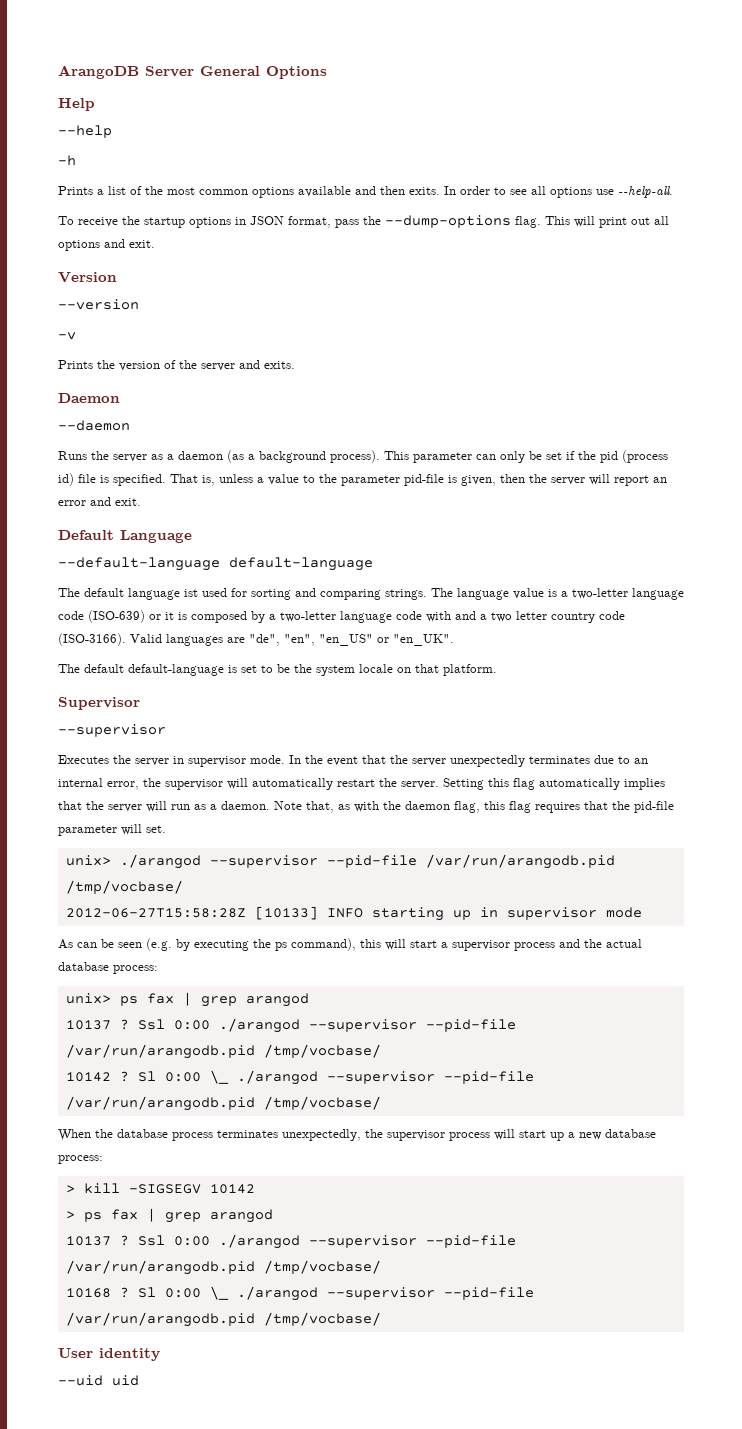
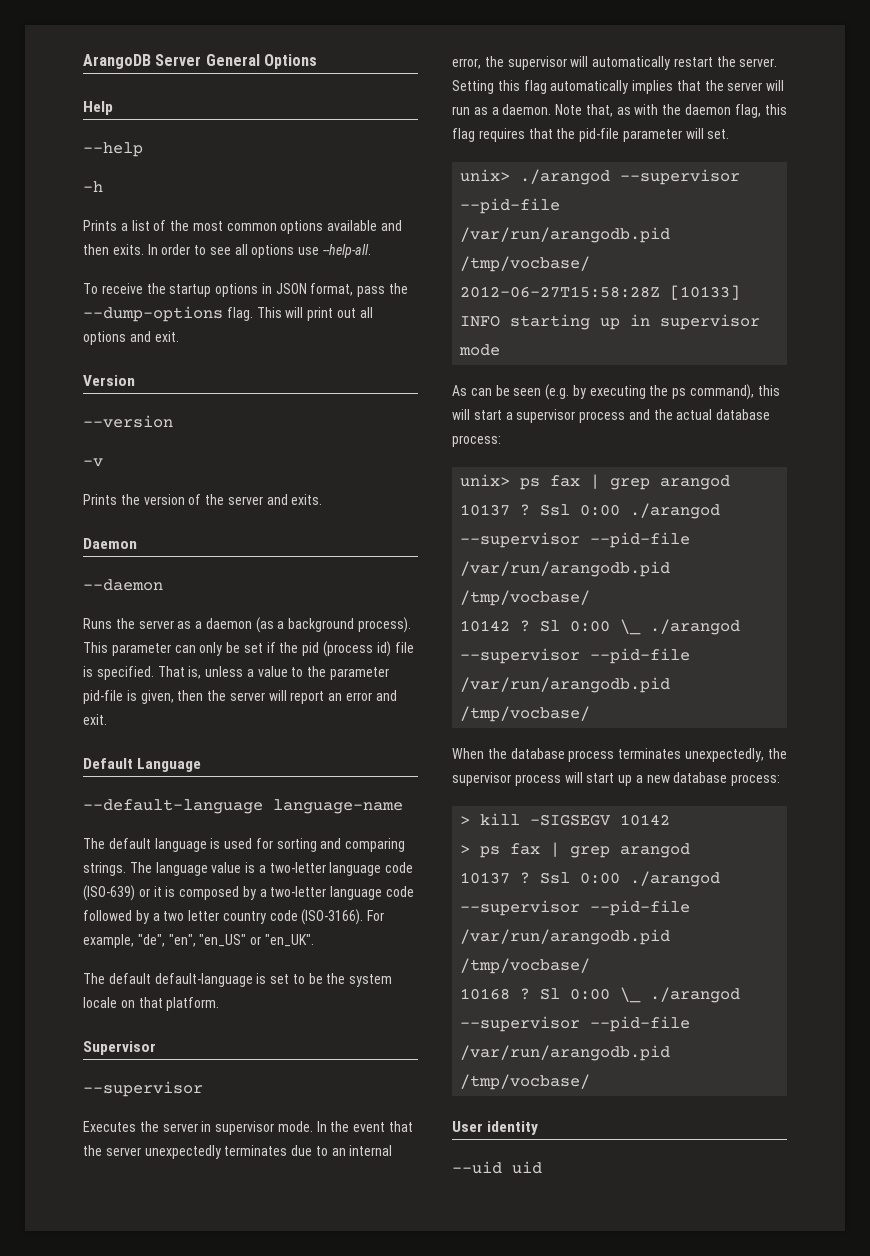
[229,557,373,571] default-language -> [273,799,403,814] language-name
[184,589,198,597] ist -> [210,838,221,849] is
[426,611,476,622] with and -> [83,910,149,924] followed by
[130,634,245,646] Valid languages are -> [367,910,385,921] [83,934,134,948] For example,

